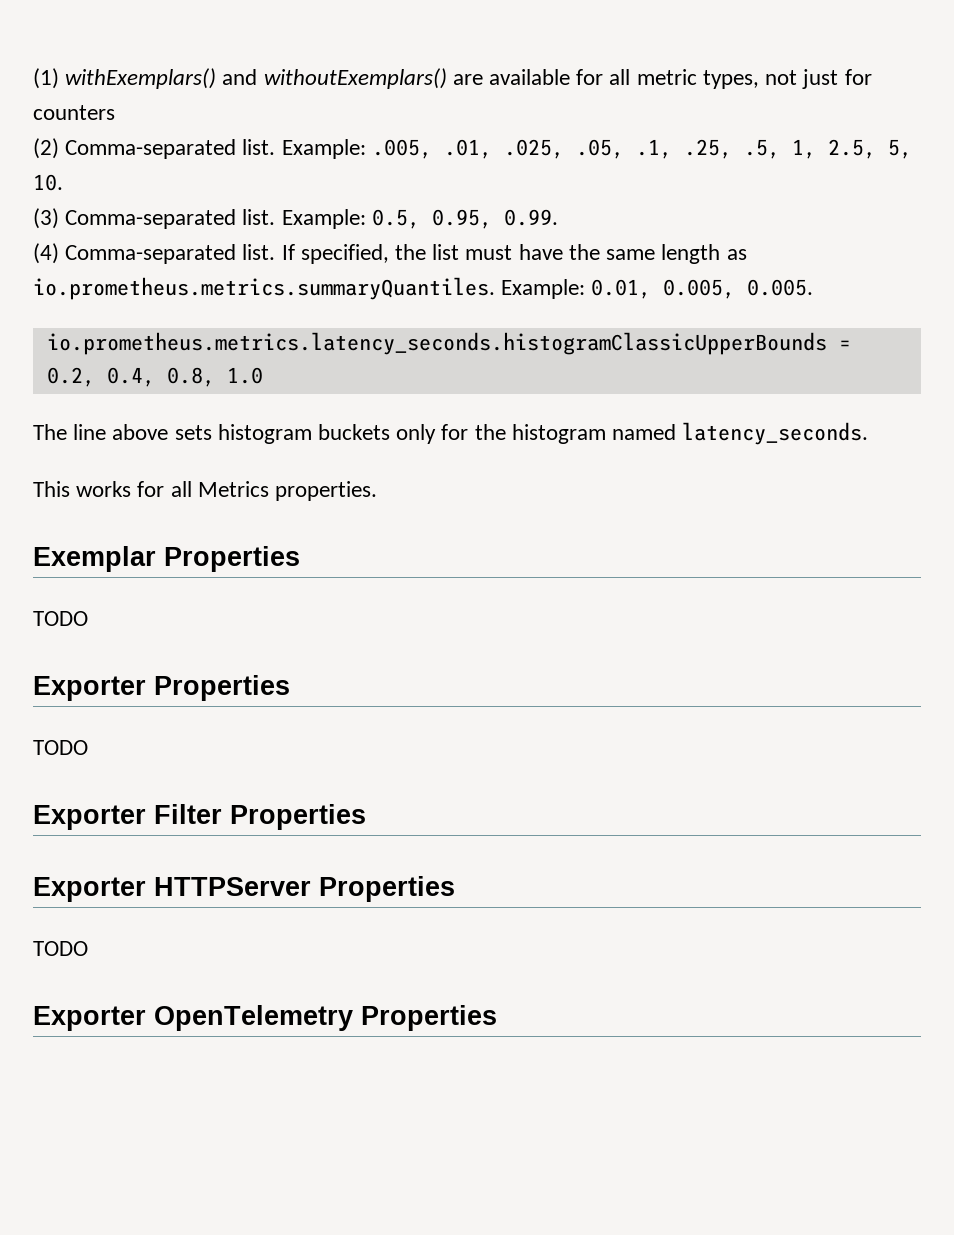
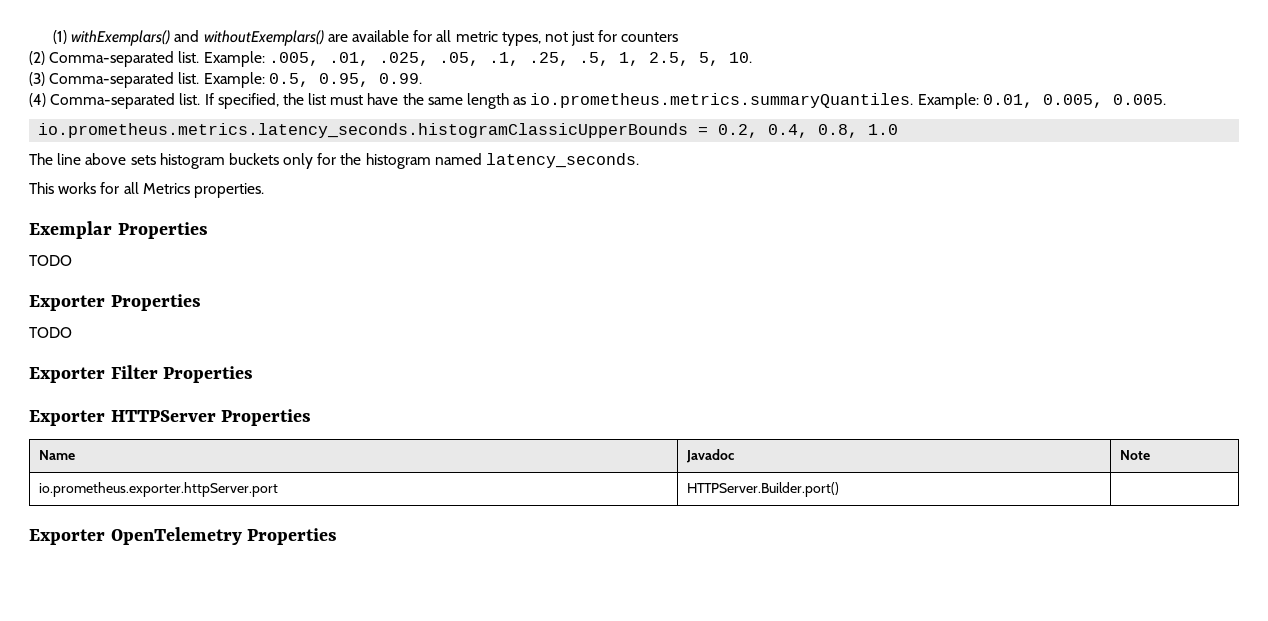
[33,941,88,956] // TODO -> [39,450,76,460] [686,449,735,463] [1120,450,1151,460] [39,482,279,497] [687,482,840,497] // Name | Javadoc | Note // io.prometheus.exporter.httpServer.port | HTTPServer.Builder.port() |

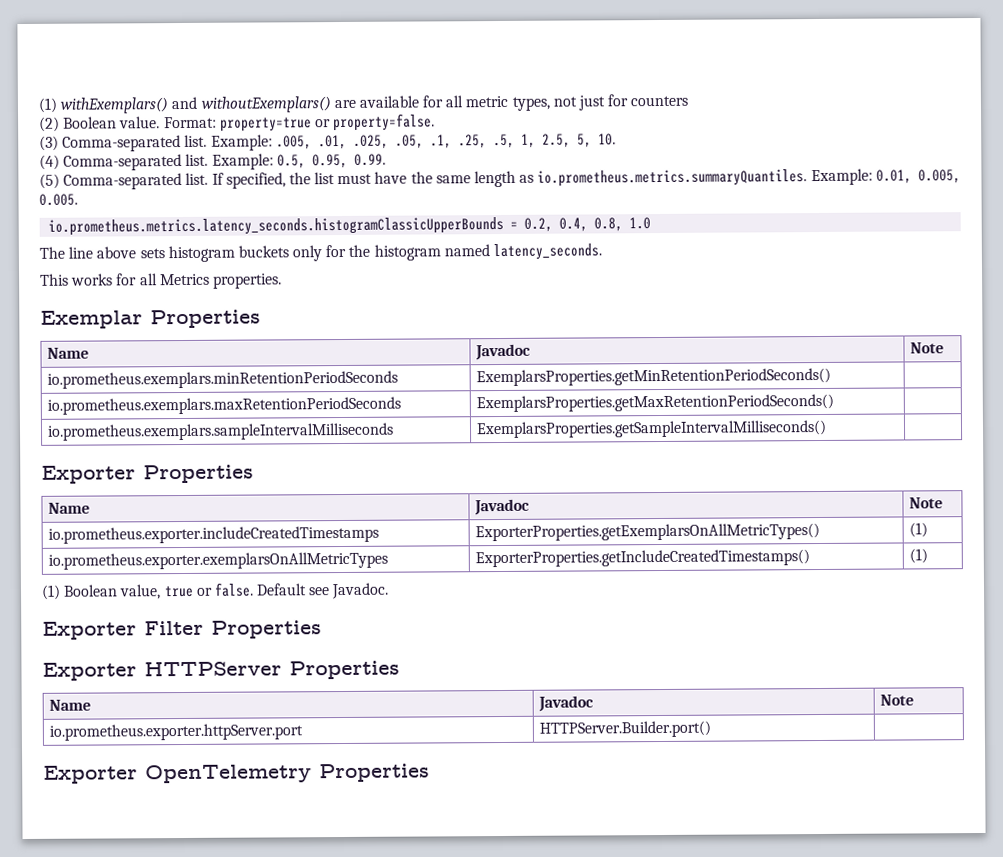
(45, 58) none -> [63,113,436,132] [39,135,59,151] Boolean value. Format: property=true or property=false. // (3)
[29,72,45,86] (3) -> [39,154,60,170] (4)
[29,93,46,107] (4) -> [39,173,60,189] (5)
[29,255,72,266] [29,294,201,311] [29,327,72,338] // TODO // Exporter Properties // TODO -> [47,347,90,359] [475,343,532,361] [910,342,945,354] [47,370,399,389] [476,367,832,387] [47,396,402,415] [476,393,835,413] [47,422,395,441] [476,419,828,439] [41,464,254,484] [48,502,91,514] [474,498,531,516] [909,497,944,509] [48,525,380,544] [475,522,821,542] [909,522,929,538] [48,551,389,570] [475,549,811,568] [909,548,929,564] [41,582,390,600] // Name | Javadoc | Note // io.prometheus.exemplars.minRetentionPeriodSeconds | ExemplarsProperties.getMinRetentionPeriodSeconds() | // io.prometheus.exemplars.maxRetentionPeriodSeconds | ExemplarsProperties.getMaxRetentionPeriodSeconds() | // io.prometheus.exemplars.sampleIntervalMilliseconds | ExemplarsProperties.getSampleIntervalMilliseconds() | // Exporter Properties // Name | Javadoc | Note // io.prometheus.exporter.includeCreatedTimestamps | ExporterProperties.getExemplarsOnAllMetricTypes() | (1) // io.prometheus.exporter.exemplarsOnAllMetricTypes | ExporterProperties.getIncludeCreatedTimestamps() | (1) // (1) Boolean value, true or false. Default see Javadoc.

